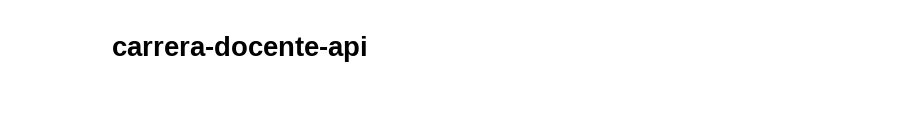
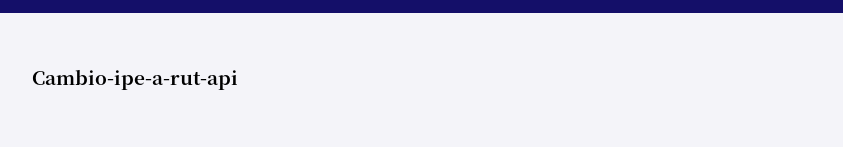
[112,36,368,62] carrera-docente-api -> [32,69,238,90] Cambio-ipe-a-rut-api

